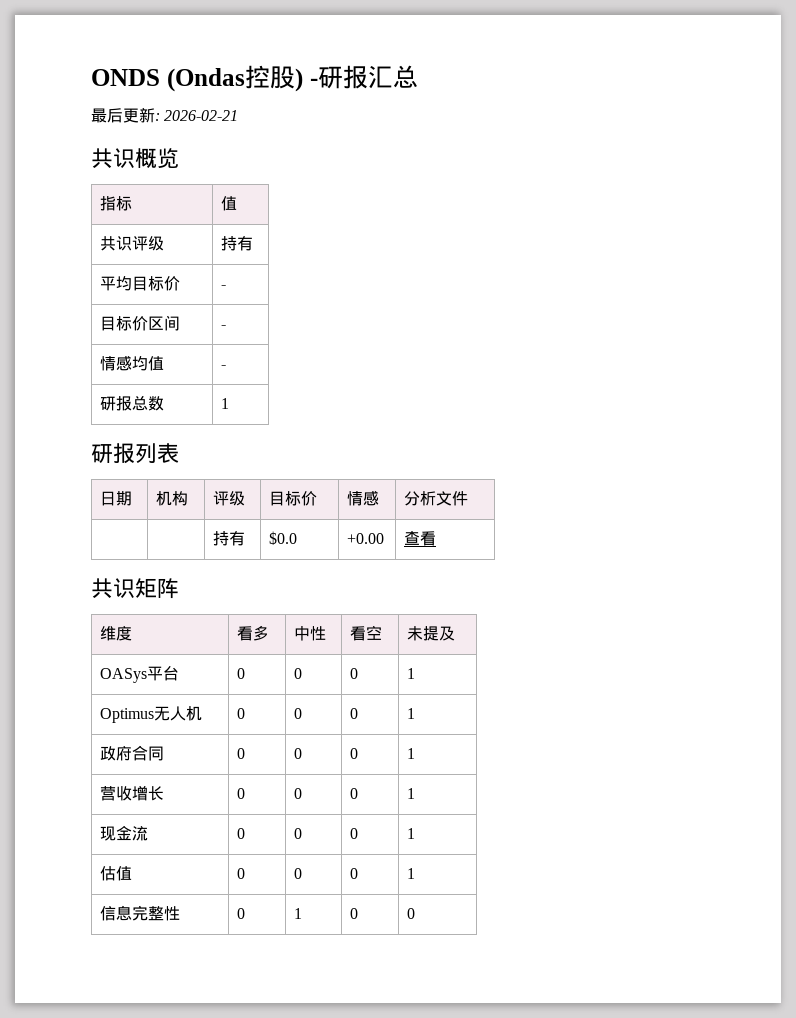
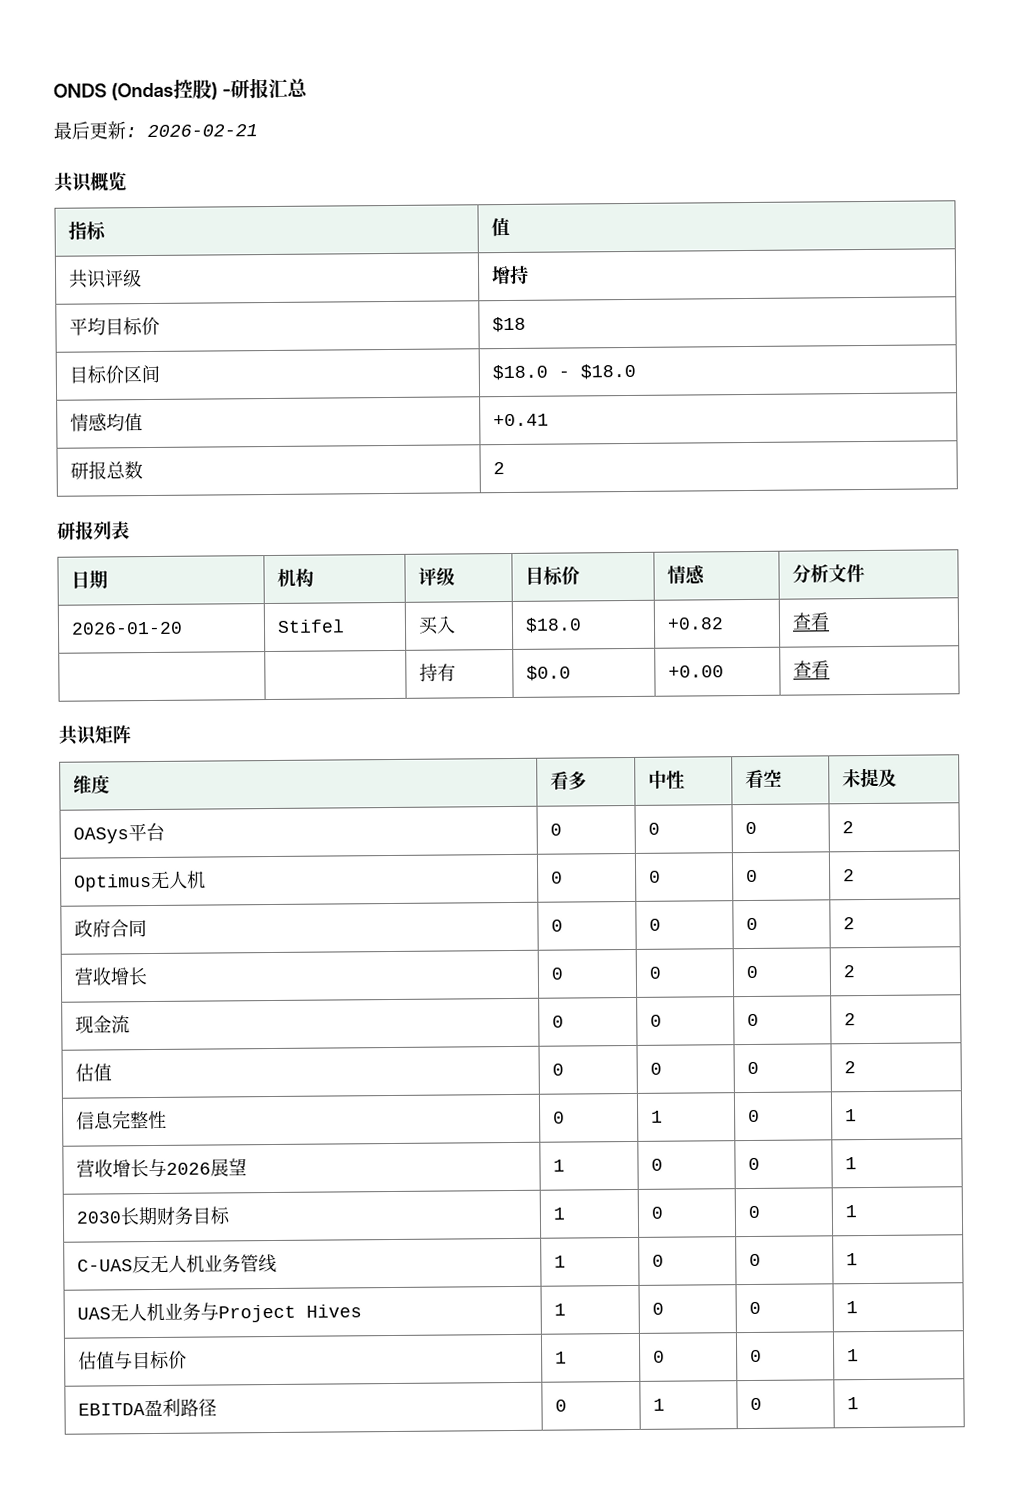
[220,236,253,251] 持有 -> [491,265,530,285] 增持
[220,285,226,289] - -> [492,316,527,333] $18
[220,325,226,329] - -> [492,363,637,381] $18.0 - $18.0
[220,365,226,369] - -> [493,413,550,427] +0.41
[220,398,229,409] 1 -> [493,462,506,475] 2
(468, 498) none -> [71,621,184,635] [277,619,346,633] [418,615,457,635] [525,617,583,633] [667,617,725,630] [792,612,831,631] // 2026-01-20 | Stifel | 买入 | $18.0 | +0.82 | 查看
[406,668,415,679] 1 -> [842,821,855,834] 2
[406,708,415,719] 1 -> [843,869,856,882] 2
[406,748,415,759] 1 -> [843,917,856,930] 2
[406,788,415,799] 1 -> [843,965,856,978] 2
[406,828,415,839] 1 -> [844,1013,857,1026] 2
[406,868,415,879] 1 -> [844,1061,857,1074] 2
[406,908,415,919] 0 -> [845,1109,858,1122] [76,1158,248,1178] [553,1159,566,1172] [651,1158,664,1171] [748,1157,761,1171] [845,1157,858,1170] [76,1206,231,1226] [553,1207,566,1220] [651,1206,664,1219] [748,1205,761,1219] [845,1205,858,1218] [77,1253,278,1274] [554,1255,567,1268] [652,1254,665,1267] [749,1253,762,1267] [846,1253,859,1266] [77,1302,363,1323] [554,1303,567,1316] [652,1302,665,1315] [749,1301,762,1315] [846,1301,859,1314] [78,1350,188,1370] [555,1351,568,1364] [653,1350,666,1363] [750,1349,763,1363] [847,1349,860,1362] [78,1398,218,1417] [555,1399,568,1412] [653,1398,666,1411] [750,1397,763,1411] [847,1397,860,1410] 1 // 营收增长与2026展望 | 1 | 0 | 0 | 1 // 2030长期财务目标 | 1 | 0 | 0 | 1 // C-UAS反无人机业务管线 | 1 | 0 | 0 | 1 // UAS无人机业务与Project Hives | 1 | 0 | 0 | 1 // 估值与目标价 | 1 | 0 | 0 | 1 // EBITDA盈利路径 | 0 | 1 | 0 | 1

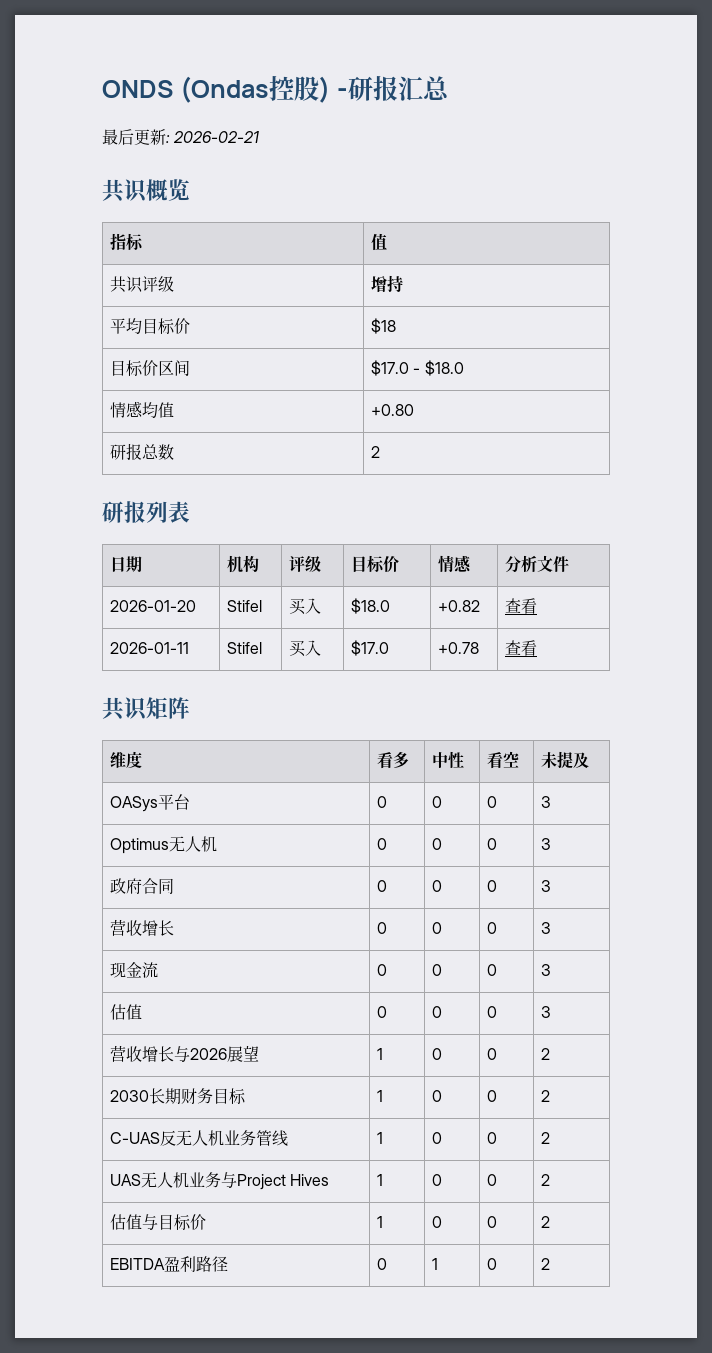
[492,364,549,381] $18.0 -> [371,360,410,376] $17.0
[493,413,550,427] +0.41 -> [371,404,415,416] +0.80
[419,663,457,682] [526,665,572,681] [668,665,725,678] | | 持有 | $0.0 | +0.00 -> [110,642,190,654] [227,642,263,654] [289,640,322,657] [351,640,390,656] [438,642,480,654] 2026-01-11 | Stifel | 买入 | $17.0 | +0.78
[842,821,855,834] 2 -> [541,796,552,808] 3
[843,869,856,882] 2 -> [541,838,552,850] 3
[843,917,856,930] 2 -> [541,880,552,892] 3
[843,965,856,978] 2 -> [541,922,552,934] 3
[844,1013,857,1026] 2 -> [541,964,552,976] 3
[844,1061,857,1074] [76,1110,168,1130] [553,1111,566,1124] [651,1110,664,1123] [748,1109,761,1123] [845,1109,858,1122] 2 // 信息完整性 | 0 | 1 | 0 | 1 -> [541,1006,552,1018] 3
[845,1157,858,1170] 1 -> [541,1048,551,1060] 2
[845,1205,858,1218] 1 -> [541,1090,551,1102] 2
[846,1253,859,1266] 1 -> [541,1132,551,1144] 2
[846,1301,859,1314] 1 -> [541,1174,551,1186] 2
[847,1349,860,1362] 1 -> [541,1216,551,1228] 2
[847,1397,860,1410] 1 -> [541,1258,551,1270] 2

